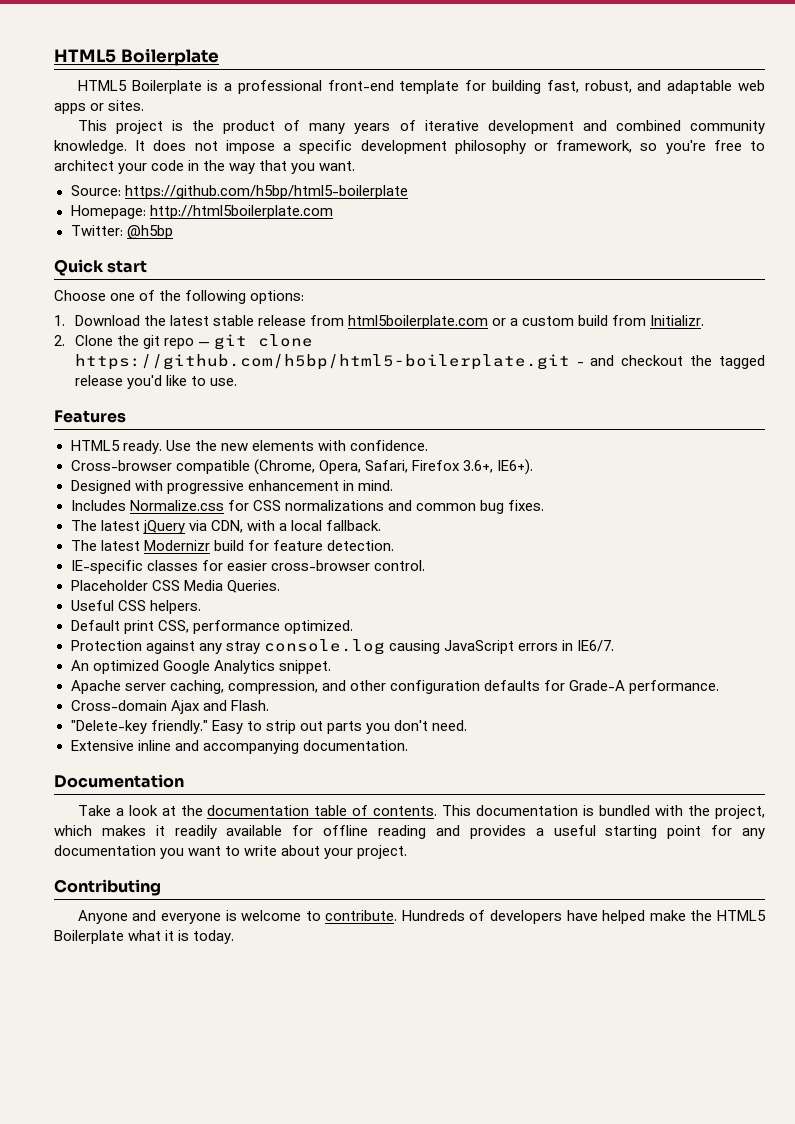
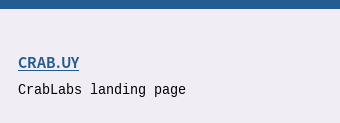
[54,48,219,66] [77,80,765,94] [54,100,145,114] [77,120,765,134] [54,140,765,154] [54,160,356,174] [70,185,408,199] [70,205,333,219] [70,225,173,239] [54,259,148,276] [54,290,305,304] [54,315,705,329] [54,334,313,350] [74,354,765,370] [74,375,237,389] [54,410,126,423] [70,440,428,454] [70,459,533,475] [70,480,393,494] [70,500,544,514] [70,520,381,534] [70,540,394,551] [70,560,425,574] [70,580,280,593] [70,600,201,614] [70,620,353,634] [70,639,614,655] [70,660,331,674] [70,680,719,694] [70,700,269,714] [70,720,467,734] [70,740,408,754] [54,774,184,788] [77,805,765,819] [54,825,766,839] [54,845,408,859] [54,879,161,896] [77,910,767,924] [54,930,235,944] HTML5 Boilerplate // HTML5 Boilerplate is a professional front-end template for building fast, robust, and adaptable web apps or sites. // This project is the product of many years of iterative development and combined community knowledge. It does not impose a specific development philosophy or framework, so you're free to architect your code in the way that you want. // Source: https://github.com/h5bp/html5-boilerplate // Homepage: http://html5boilerplate.com // Twitter: @h5bp // Quick start // Choose one of the following options: // 1. Download the latest stable release from html5boilerplate.com or a custom build from Initializr. // 2. Clone the git repo — git clone https://github.com/h5bp/html5-boilerplate.git - and checkout the tagged release you'd like to use. // Features // HTML5 ready. Use the new elements with confidence. // Cross-browser compatible (Chrome, Opera, Safari, Firefox 3.6+, IE6+). // Designed with progressive enhancement in mind. // Includes Normalize.css for CSS normalizations and common bug fixes. // The latest jQuery via CDN, with a local fallback. // The latest Modernizr build for feature detection. // IE-specific classes for easier cross-browser control. // Placeholder CSS Media Queries. // Useful CSS helpers. // Default print CSS, performance optimized. // Protection against any stray console.log causing JavaScript errors in IE6/7. // An optimized Google Analytics snippet. // Apache server caching, compression, and other configuration defaults for Grade-A performance. // Cross-domain Ajax and Flash. // "Delete-key friendly." Easy to strip out parts you don't need. // Extensive inline and accompanying documentation. // Documentation // Take a look at the documentation table of contents. This documentation is bundled with the project, which makes it readily available for offline reading and provides a useful starting point for any documentation you want to write about your project. // Contributing // Anyone and everyone is welcome to contribute. Hundreds of developers have helped make the HTML5 Boilerplate what it is today. -> [18,57,80,68] [18,83,186,97] CRAB.UY // CrabLabs landing page

